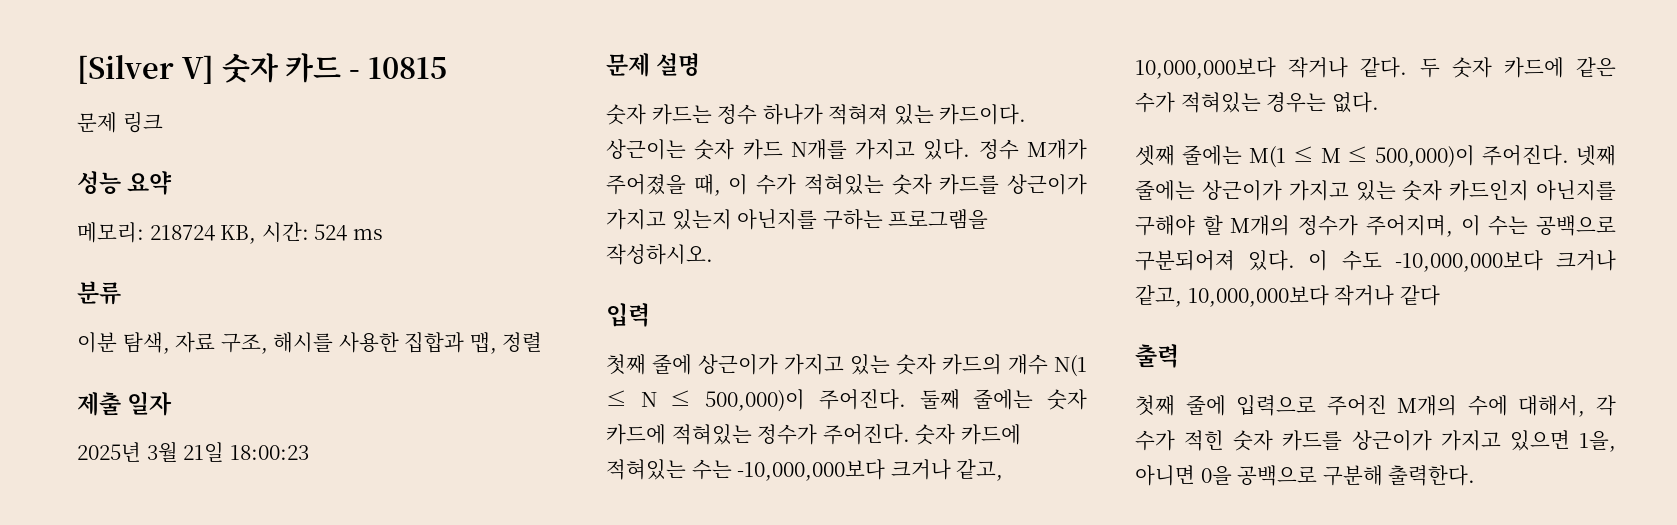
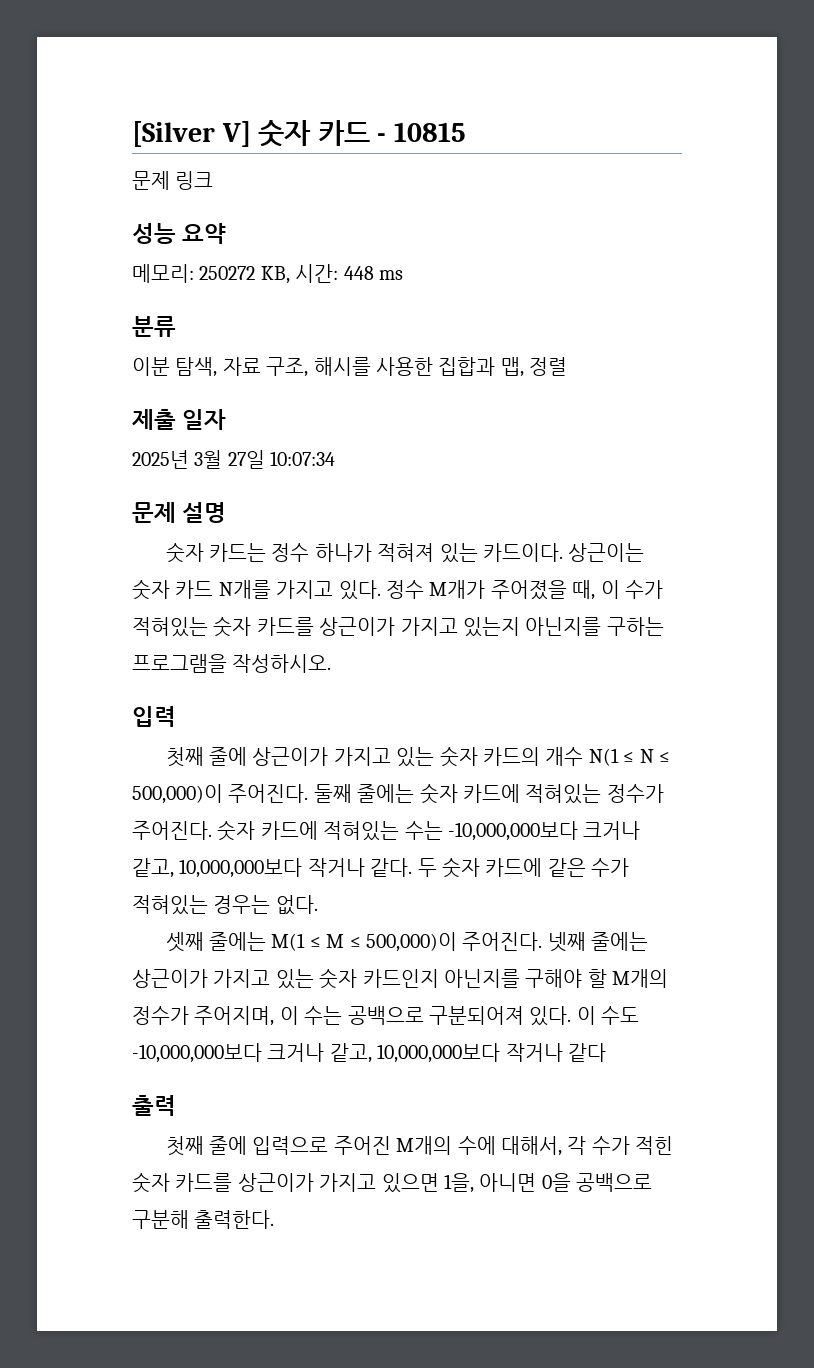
[149,225,215,241] 218724 -> [199,266,256,280] 250272
[314,224,348,241] 524 -> [343,266,374,280] 448
[183,442,309,462] 21일 18:00:23 -> [227,450,336,469] 27일 10:07:34

